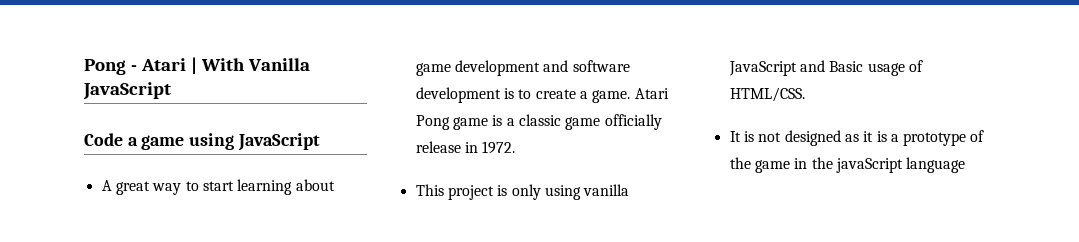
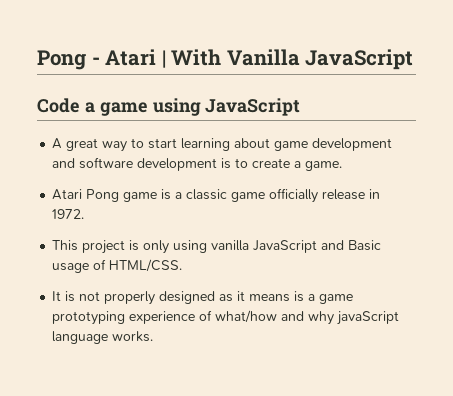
(631, 96) none -> (343, 166) //
(782, 137) none -> [104,291,156,305] properly
[876,130,985,146] [729,157,833,173] is a prototype of the game in the -> [249,291,354,304] [52,310,335,325] means is a game prototyping experience of what/how and why
(966, 165) none -> [112,331,154,342] works.

